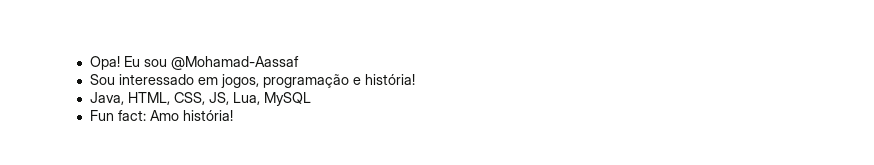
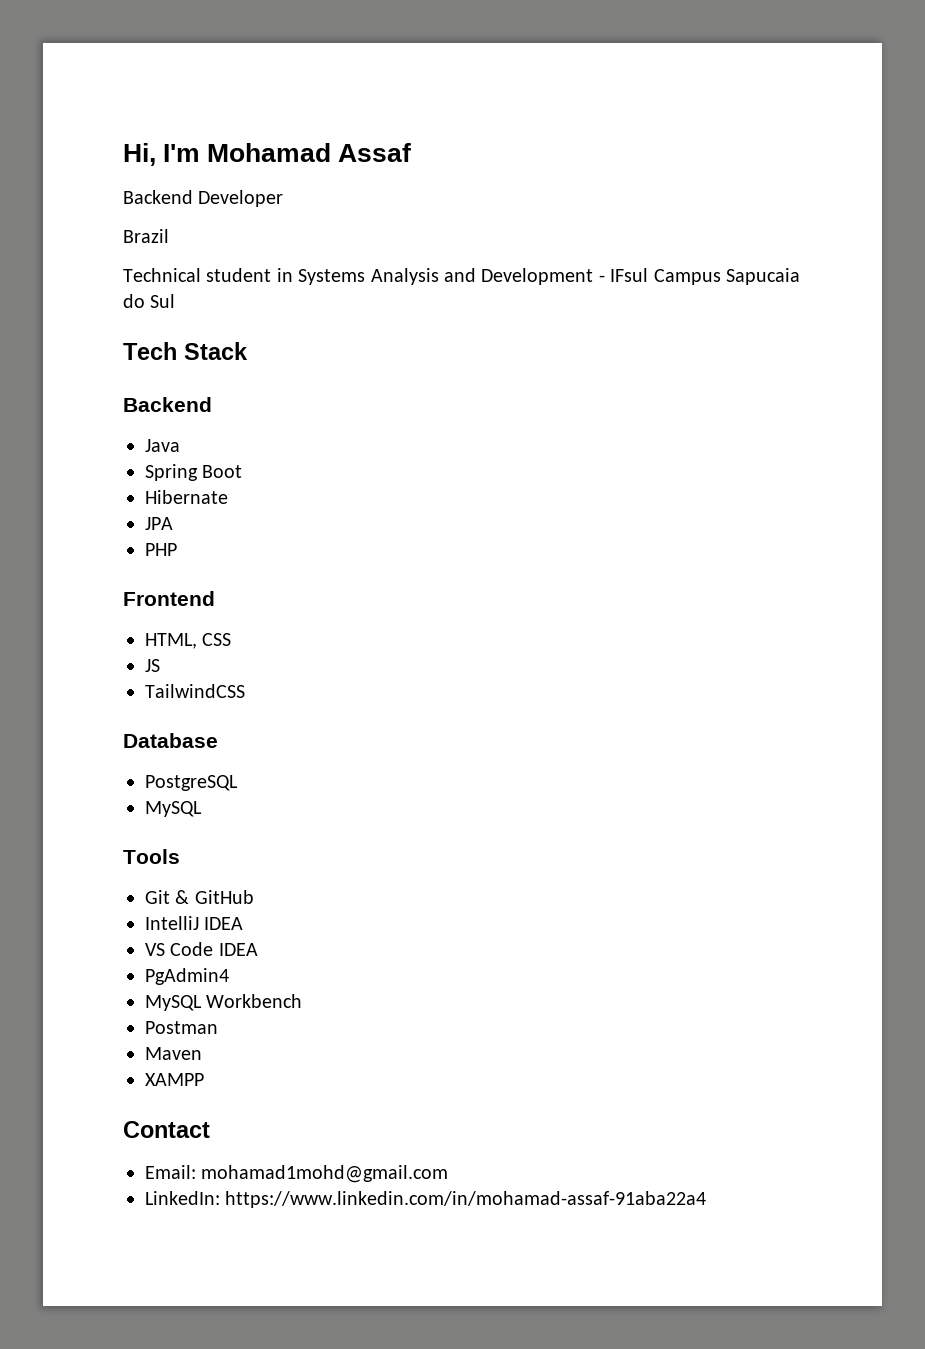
[89,56,299,70] [89,74,415,88] [89,92,311,106] [89,110,233,121] Opa! Eu sou @Mohamad-Aassaf // Sou interessado em jogos, programação e história! // Java, HTML, CSS, JS, Lua, MySQL // Fun fact: Amo história! -> [123,143,412,166] [123,190,284,207] [123,229,169,243] [123,268,800,285] [123,294,176,308] [123,342,248,360] [123,397,212,412] [145,439,180,452] [145,464,243,481] [145,490,228,504] [145,517,173,530] [145,543,177,556] [123,591,215,606] [145,633,232,649] [145,659,160,672] [145,684,245,698] [123,733,218,748] [145,775,238,791] [145,801,202,817] [123,849,180,864] [145,890,254,904] [145,916,244,930] [145,942,258,956] [145,968,229,985] [145,994,303,1011] [145,1021,218,1034] [145,1047,202,1060] [145,1073,204,1086] [123,1121,210,1138] [145,1165,449,1183] [145,1191,707,1208] Hi, I'm Mohamad Assaf // Backend Developer // Brazil // Technical student in Systems Analysis and Development - IFsul Campus Sapucaia do Sul // Tech Stack // Backend // Java // Spring Boot // Hibernate // JPA // PHP // Frontend // HTML, CSS // JS // TailwindCSS // Database // PostgreSQL // MySQL // Tools // Git & GitHub // IntelliJ IDEA // VS Code IDEA // PgAdmin4 // MySQL Workbench // Postman // Maven // XAMPP // Contact // Email: mohamad1mohd@gmail.com // LinkedIn: https://www.linkedin.com/in/mohamad-assaf-91aba22a4

